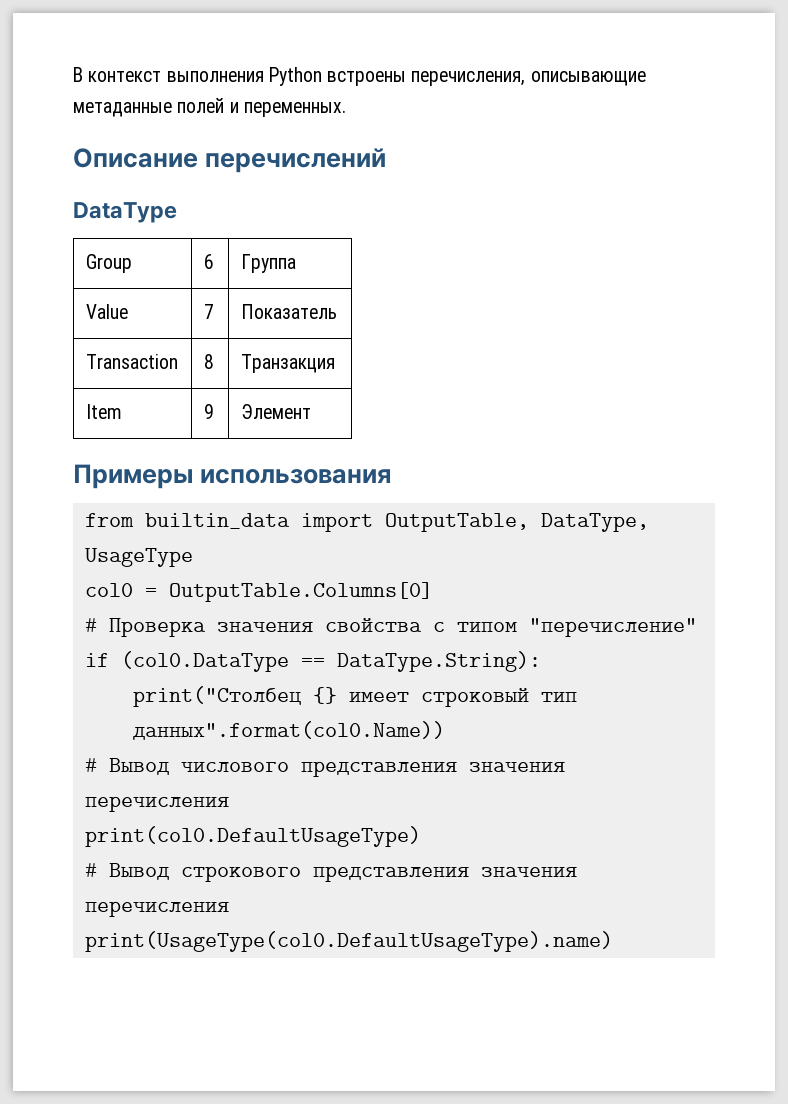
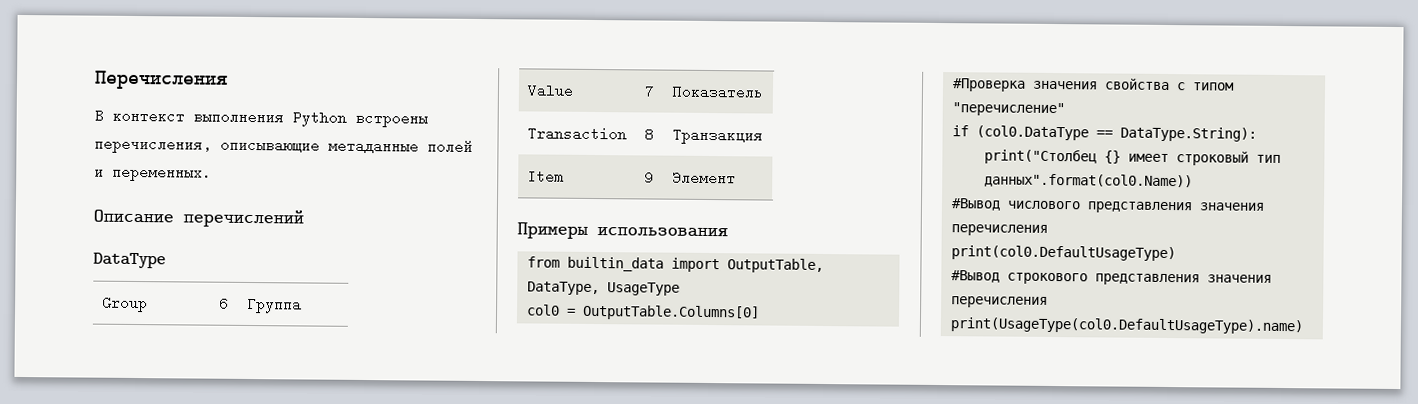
(73, 74) none -> [94,70,228,90] Перечисления //
[84,618,206,637] # Проверка -> [951,78,1026,92] #Проверка
[84,758,169,775] # Вывод -> [950,198,1001,211] #Вывод
[84,863,169,880] # Вывод -> [950,270,1000,283] #Вывод

